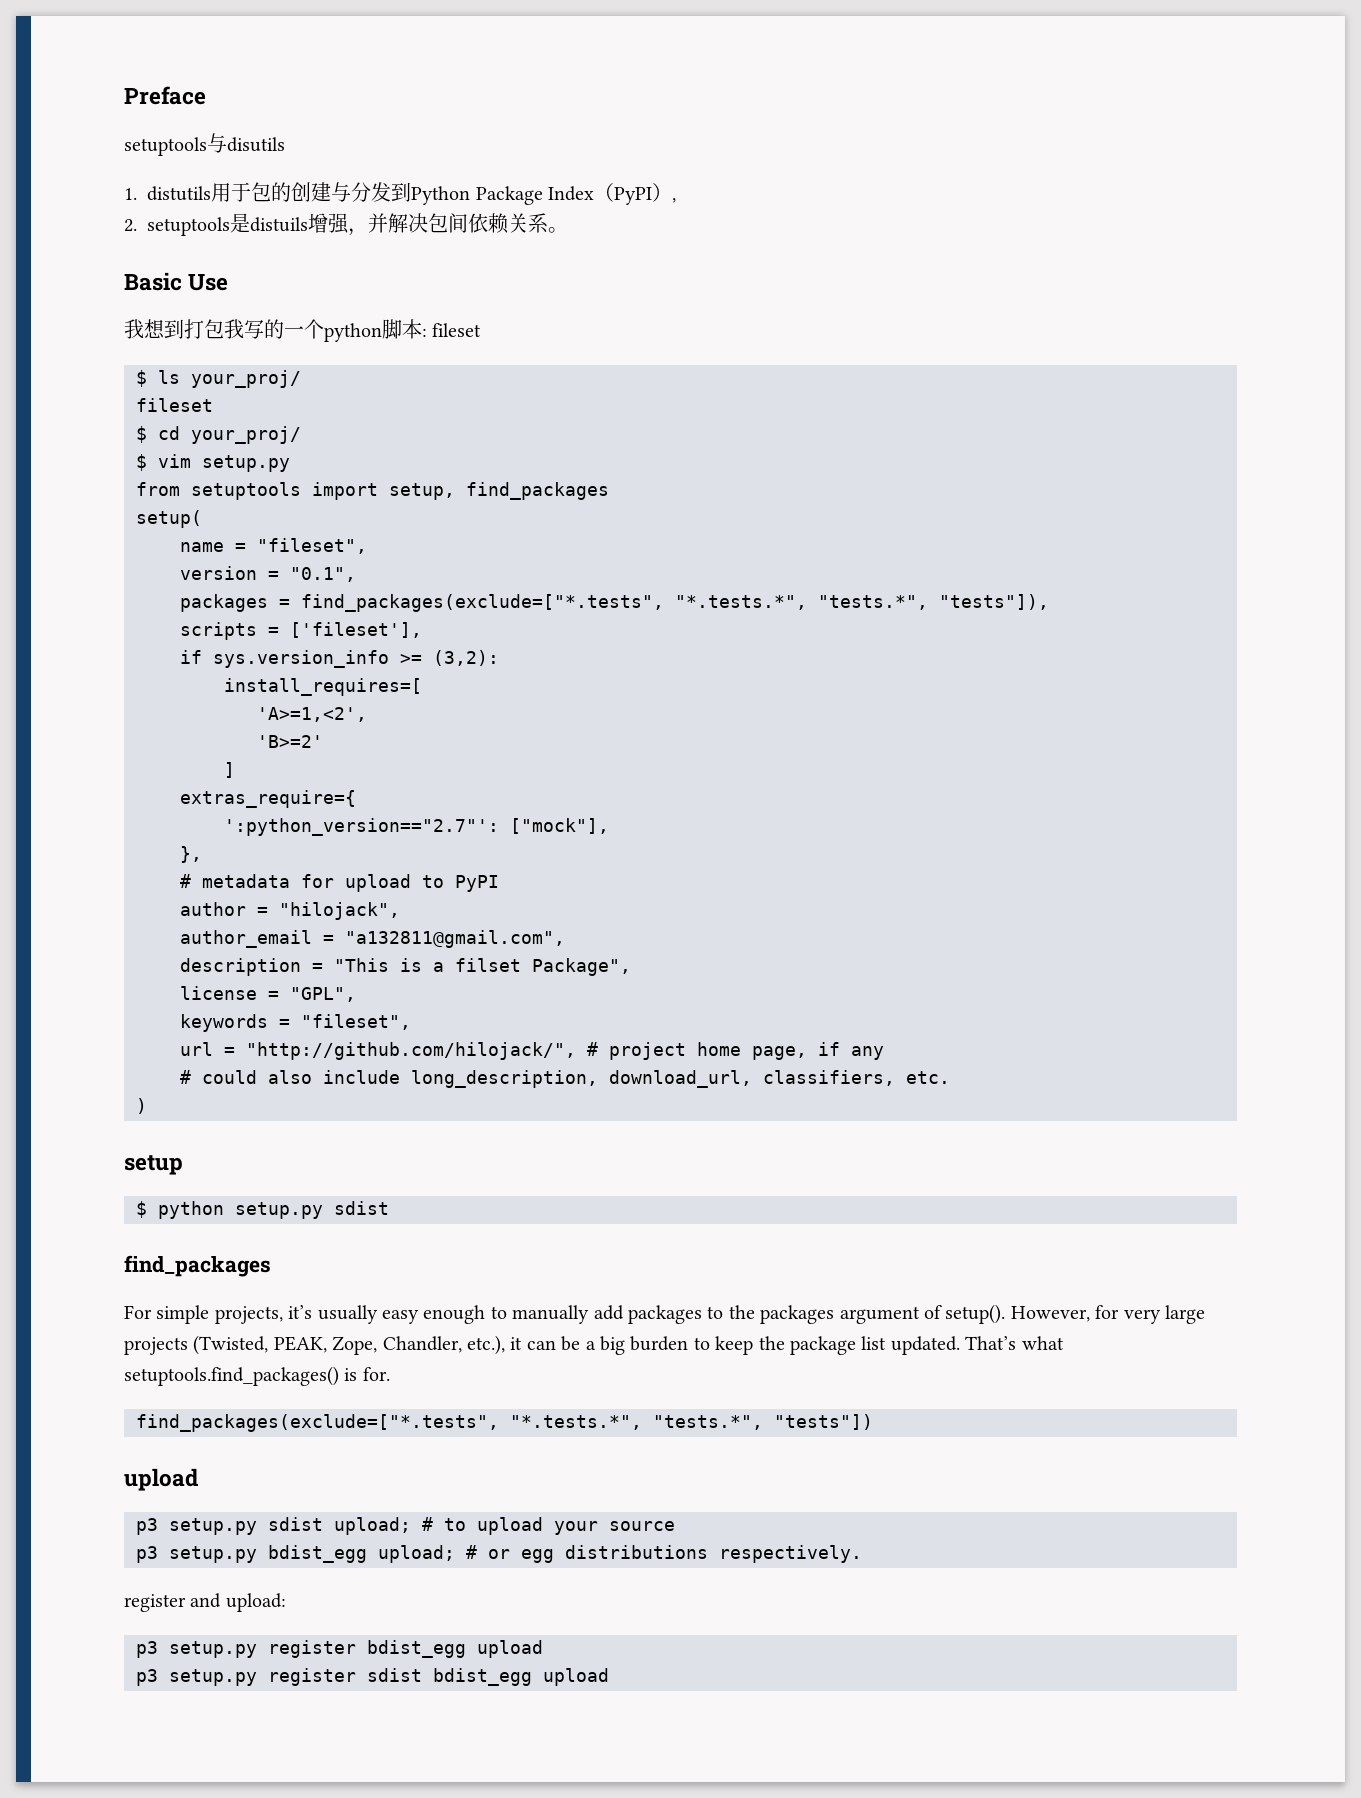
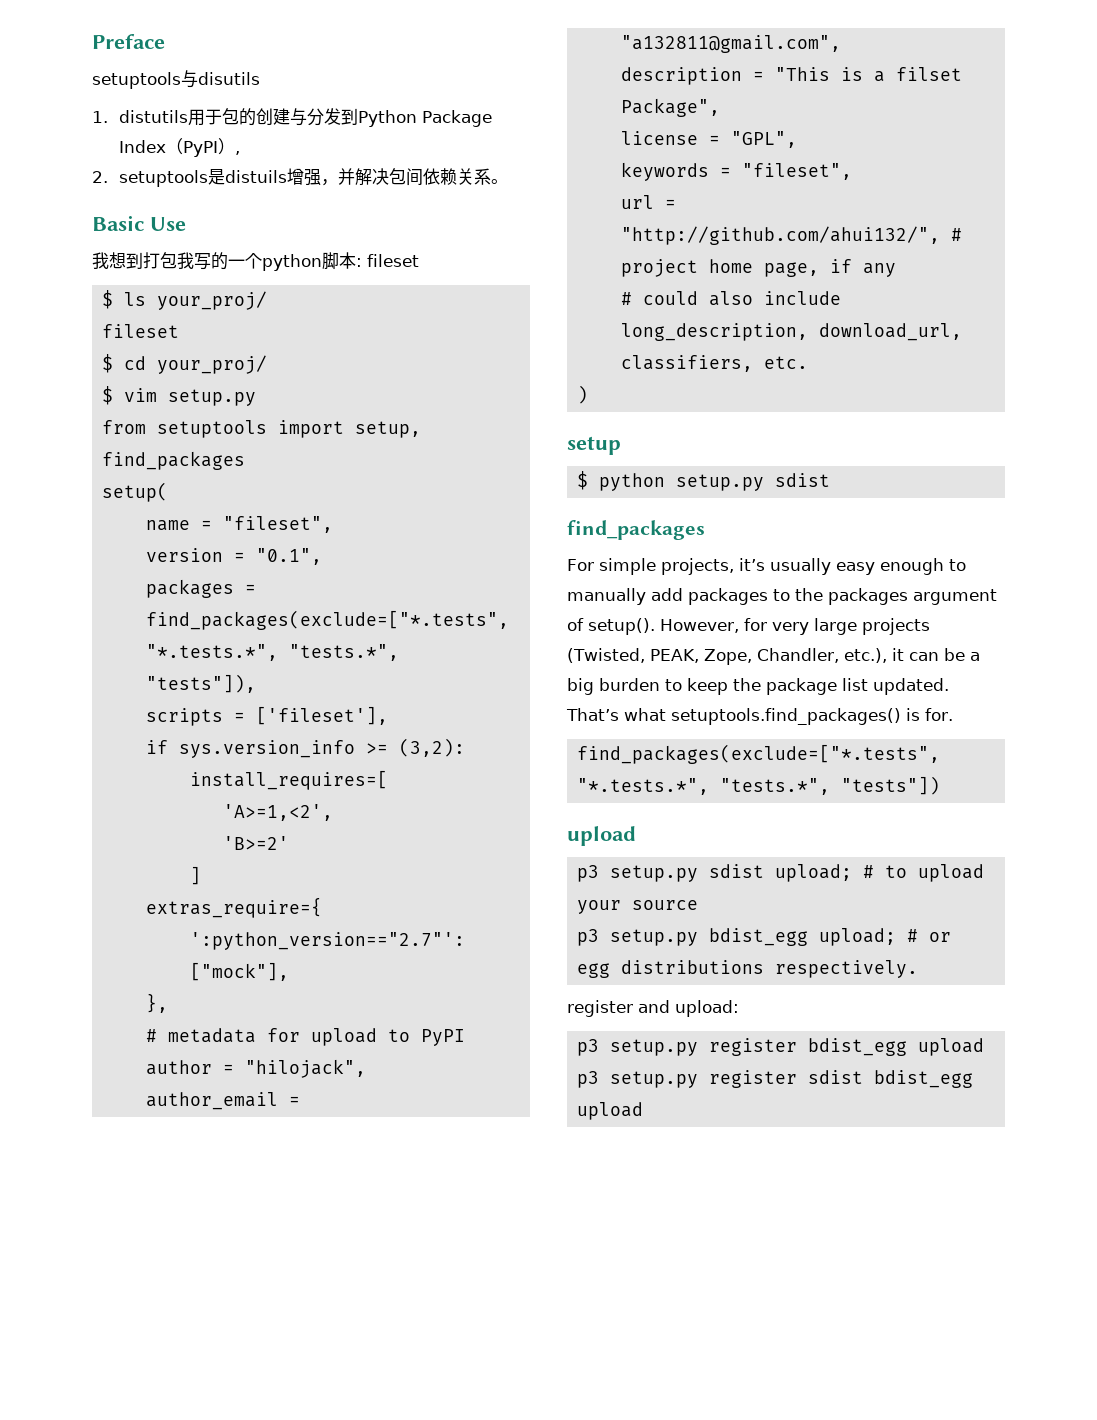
[246,1042,576,1060] "http://github.com/hilojack/", -> [621,226,941,245] "http://github.com/ahui132/",

